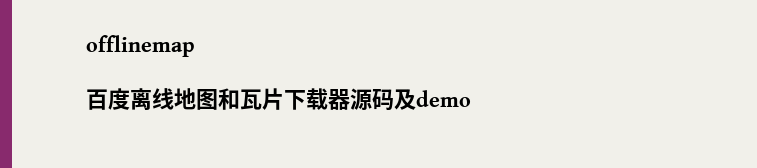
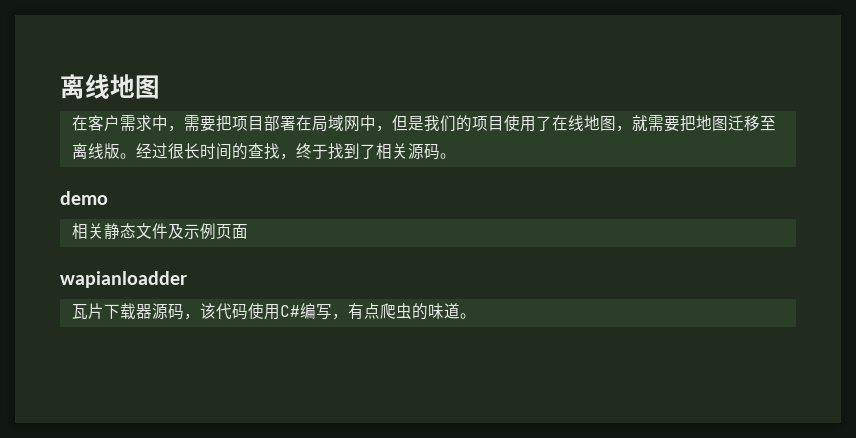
[86,35,195,57] [86,88,130,110] offlinemap // 百度 -> (60, 86) none
[218,88,471,111] 和瓦片下载器源码及demo -> [72,115,776,132] [72,143,456,160] [60,191,108,205] [72,223,248,240] [60,271,187,288] [72,303,476,320] // 在客户需求中，需要把项目部署在局域网中，但是我们的项目使用了在线地图，就需要把地图迁移至离线版。经过很长时间的查找，终于找到了相关源码。 // demo // 相关静态文件及示例页面 // wapianloadder // 瓦片下载器源码，该代码使用C#编写，有点爬虫的味道。

